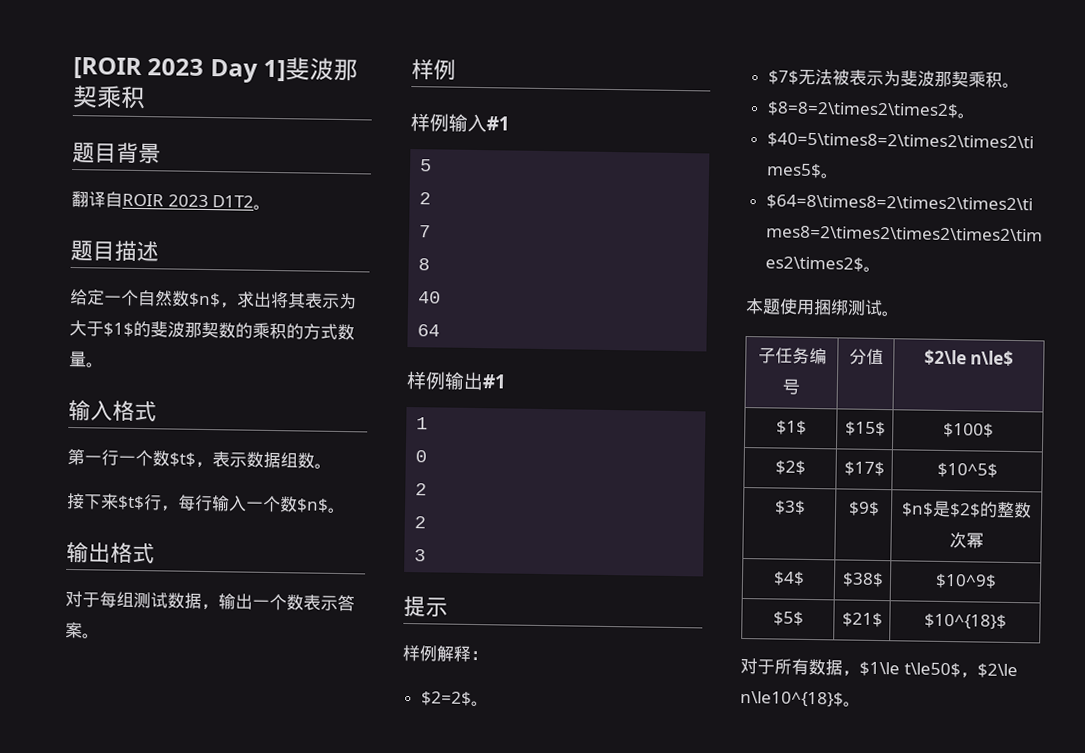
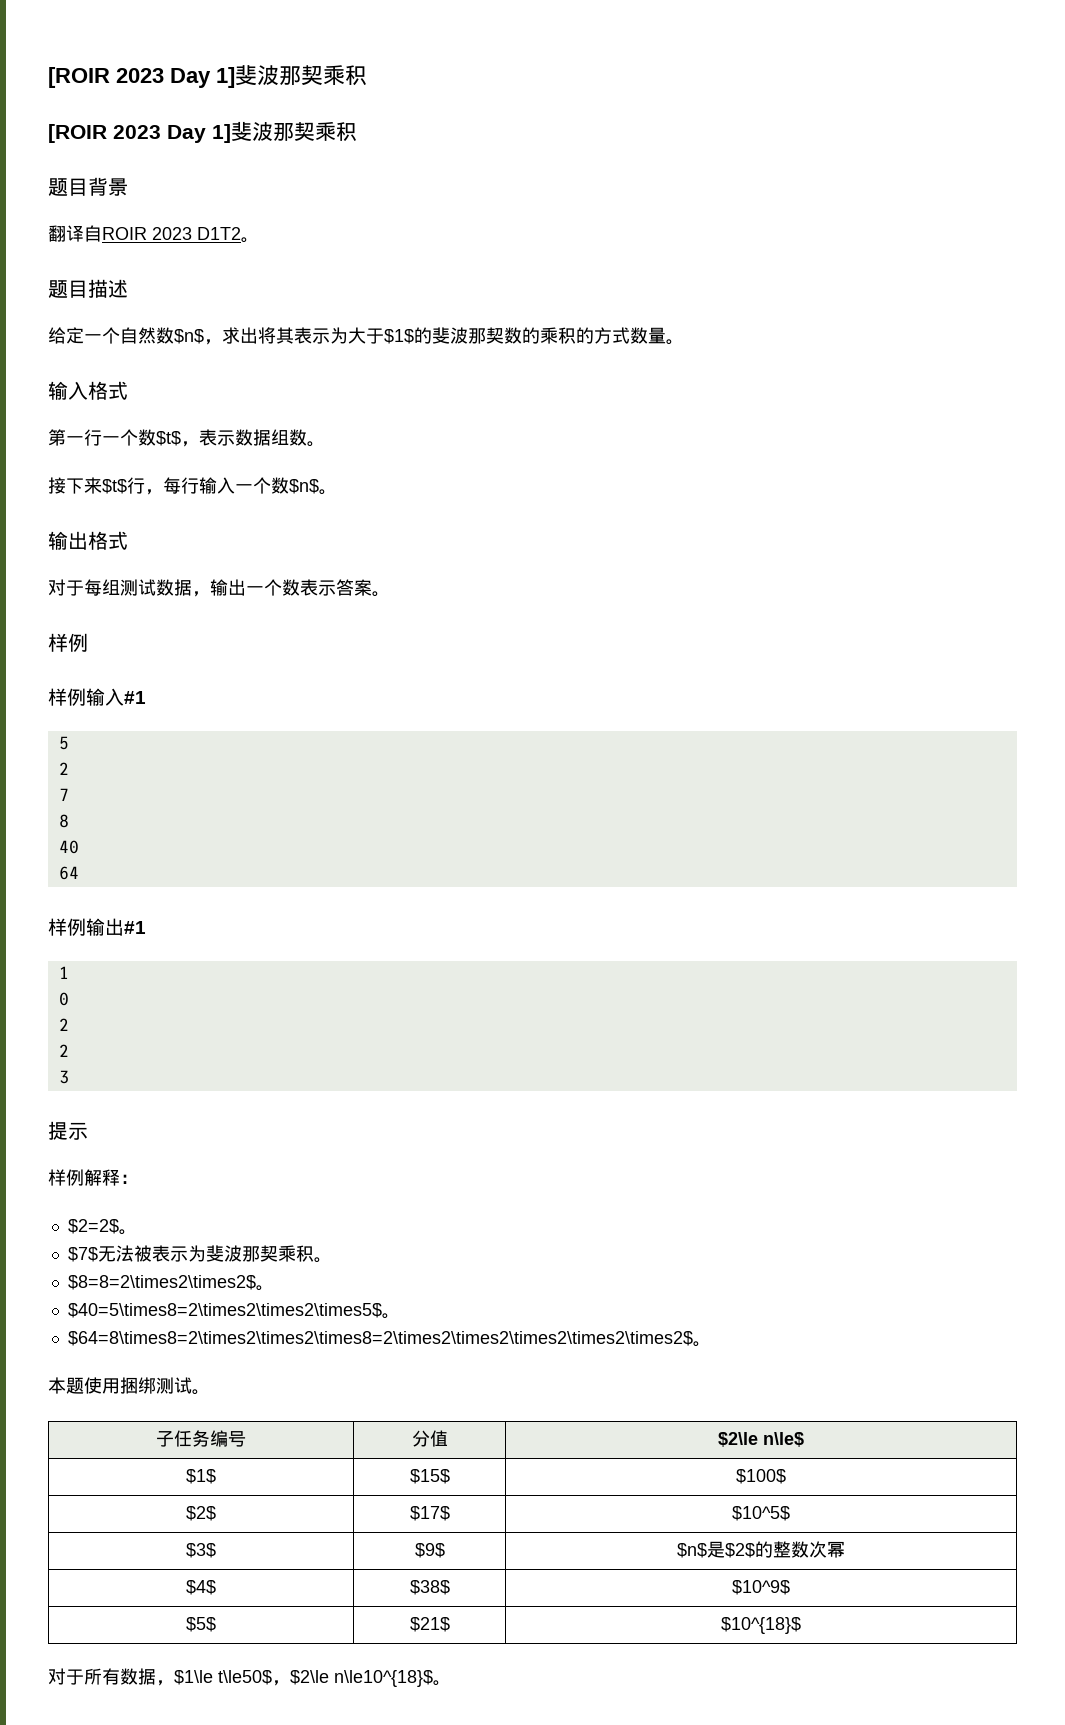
[73,57,359,83] [72,85,146,110] [ROIR 2023 Day 1]斐波那契乘积 -> [48,65,367,88] [48,121,357,143] [ROIR 2023 Day 1]斐波那契乘积 // [ROIR 2023 Day 1]斐波那契乘积

